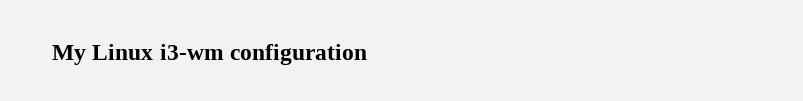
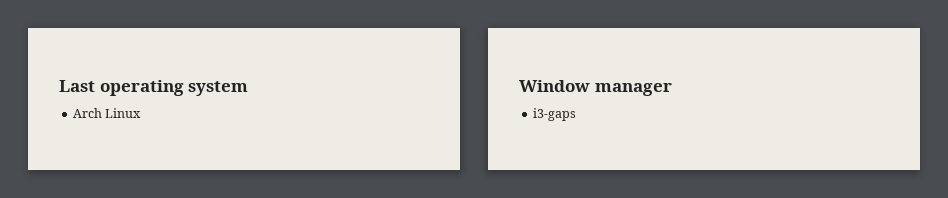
[52,44,368,65] My Linux i3-wm configuration -> [59,80,249,96] [72,108,142,118] [519,80,672,96] [532,108,576,121] Last operating system // Arch Linux // Window manager // i3-gaps

